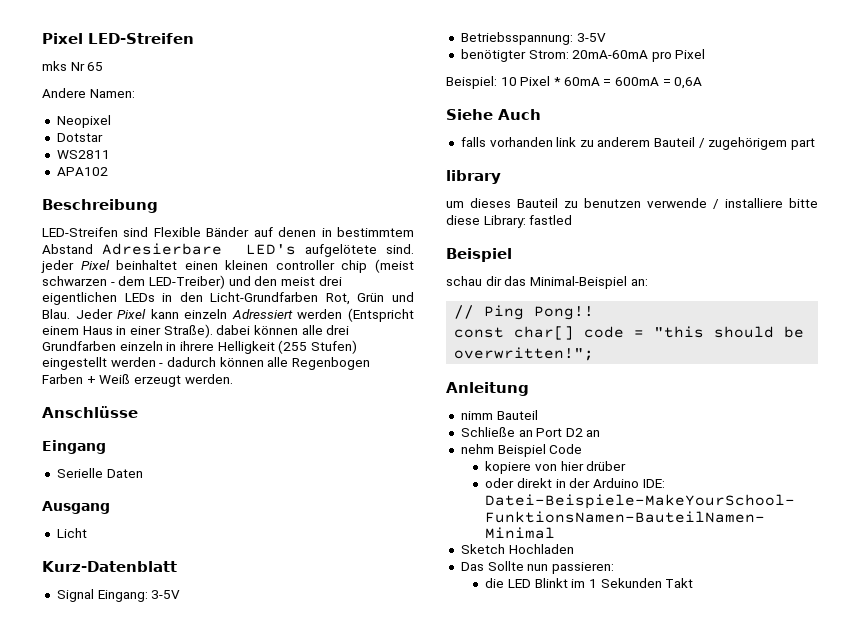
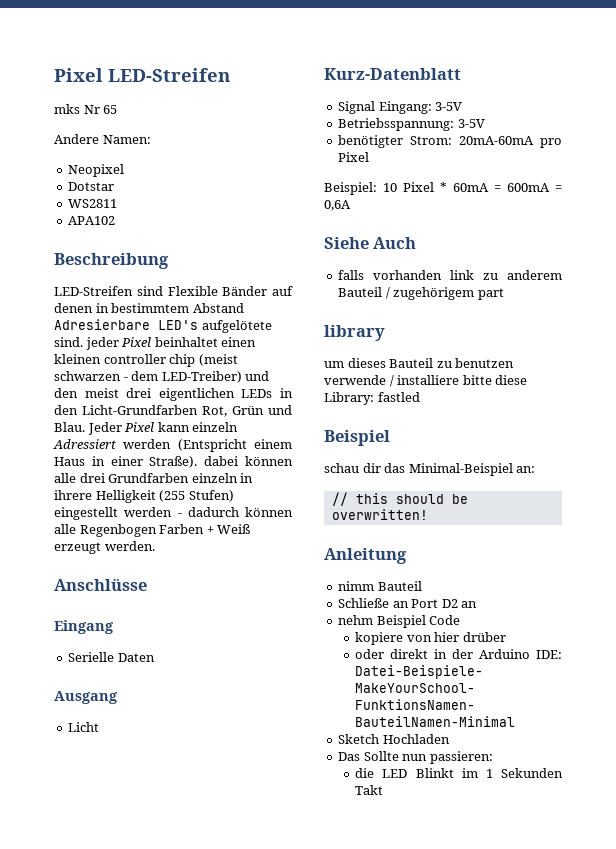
[484,305,595,320] [454,326,705,340] Ping Pong!! // const char[] code = "this -> [355,493,388,504] this
[454,347,595,361] overwritten!"; -> [331,509,428,520] overwritten!

